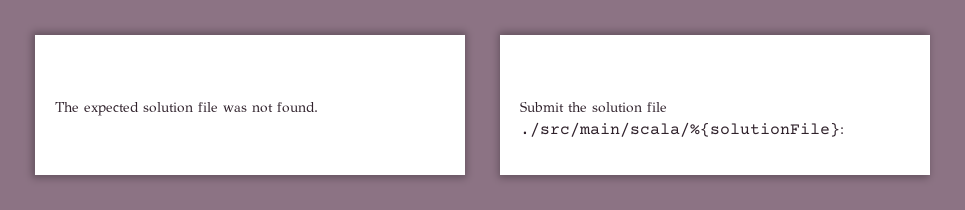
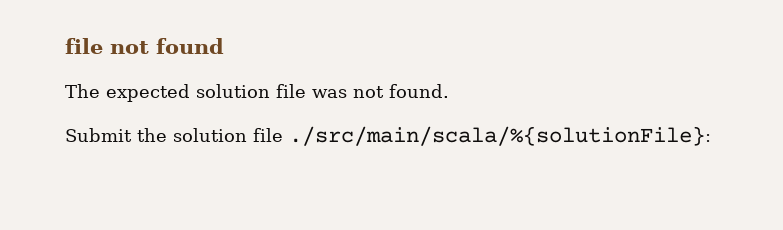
(55, 107) none -> [65,38,224,54] file not found //

